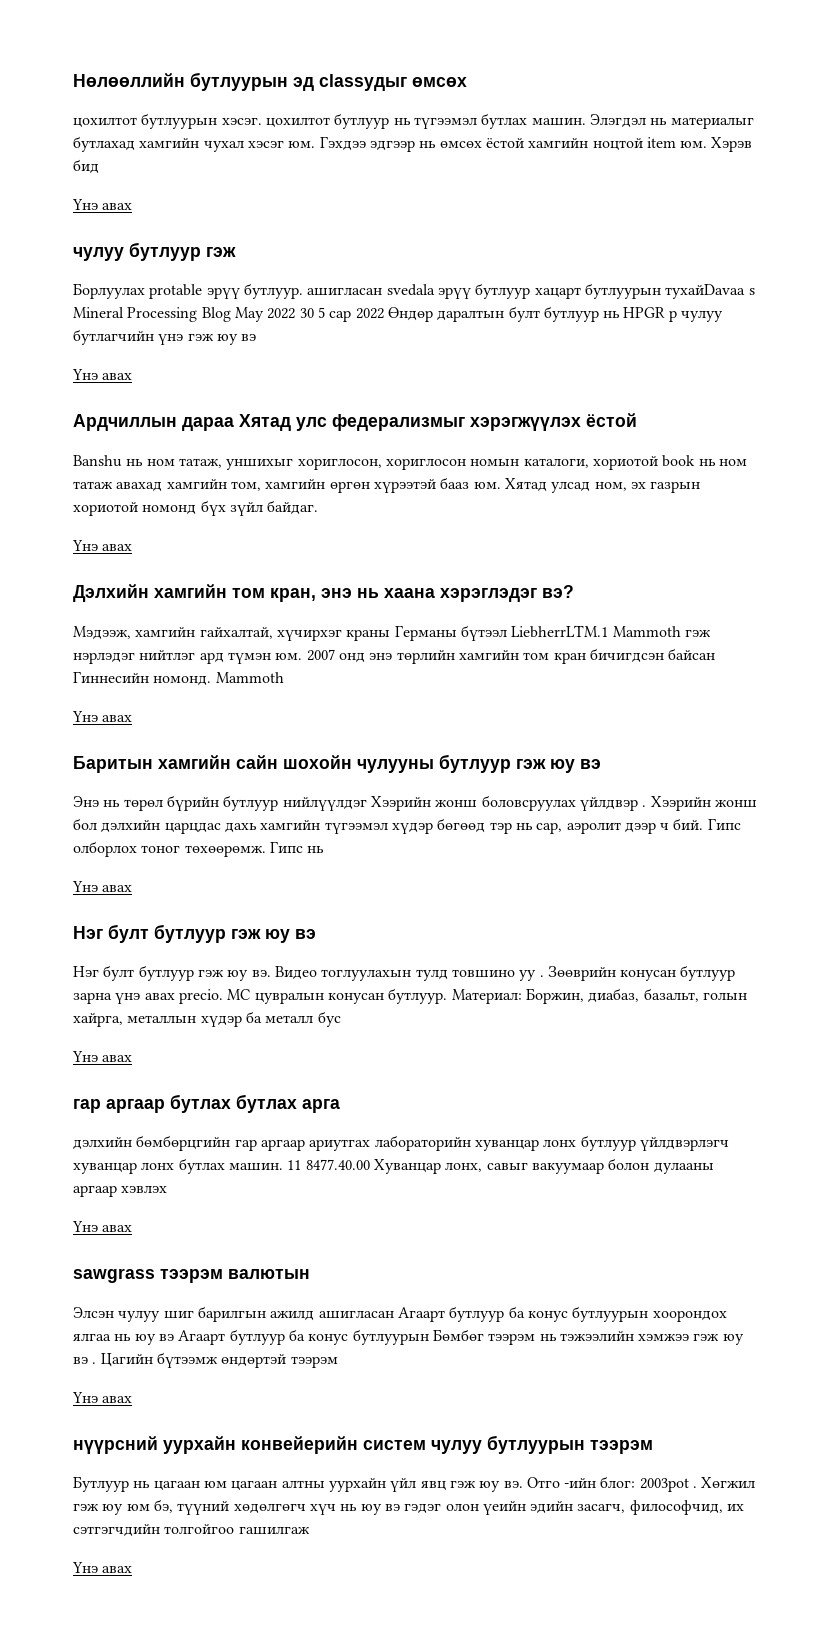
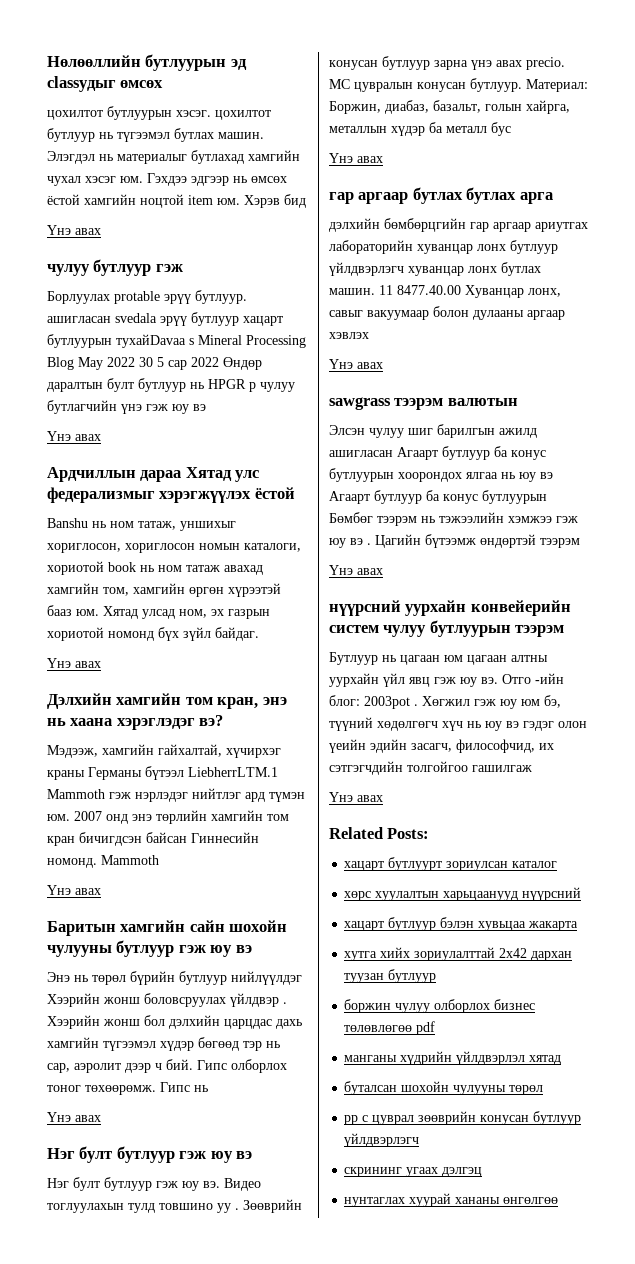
(133, 1569) none -> [329,827,430,839] [344,857,558,871] [344,887,582,901] [344,917,579,931] [344,947,573,961] [344,969,437,983] [344,999,536,1013] [344,1021,436,1035] [344,1051,562,1065] [344,1081,544,1095] [344,1111,582,1125] [344,1133,420,1147] [344,1167,483,1177] [344,1193,559,1207] // Related Posts: // хацарт бутлуурт зориулсан каталог // хөрс хуулалтын харьцаанууд нүүрсний // хацарт бутлуур бэлэн хувьцаа жакарта // хутга хийх зориулалттай 2х42 дархан туузан бутлуур // боржин чулуу олборлох бизнес төлөвлөгөө pdf // манганы хүдрийн үйлдвэрлэл хятад // буталсан шохойн чулууны төрөл // pp c цуврал зөөврийн конусан бутлуур үйлдвэрлэгч // скрининг угаах дэлгэц // нунтаглах хуурай хананы өнгөлгөө

